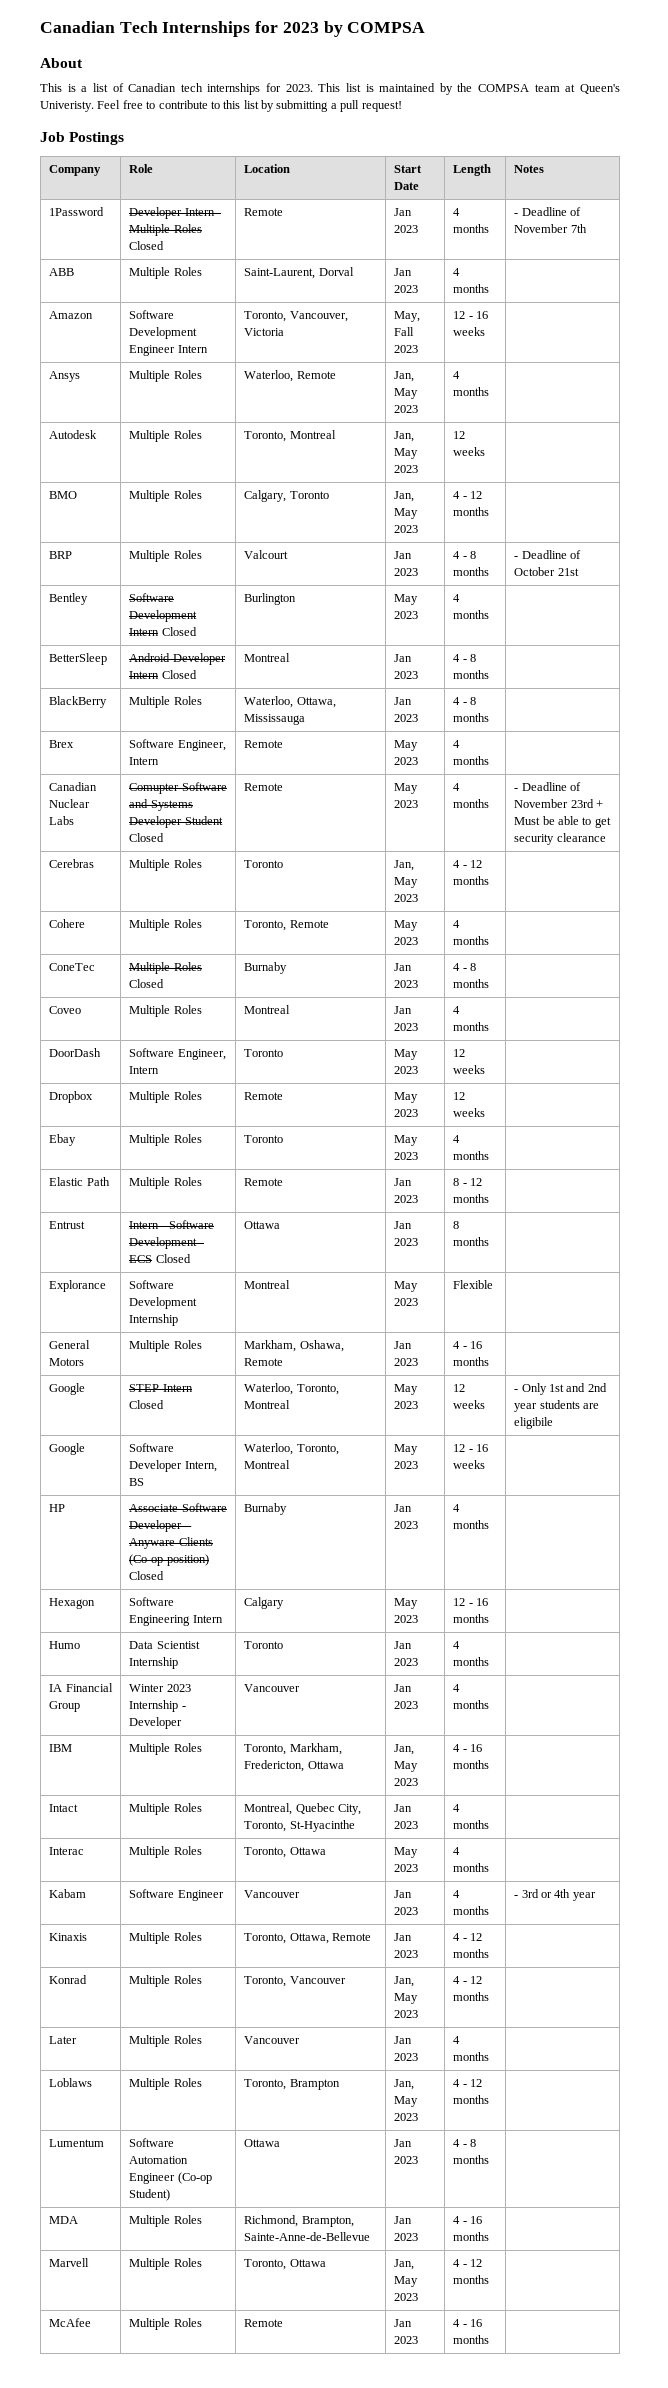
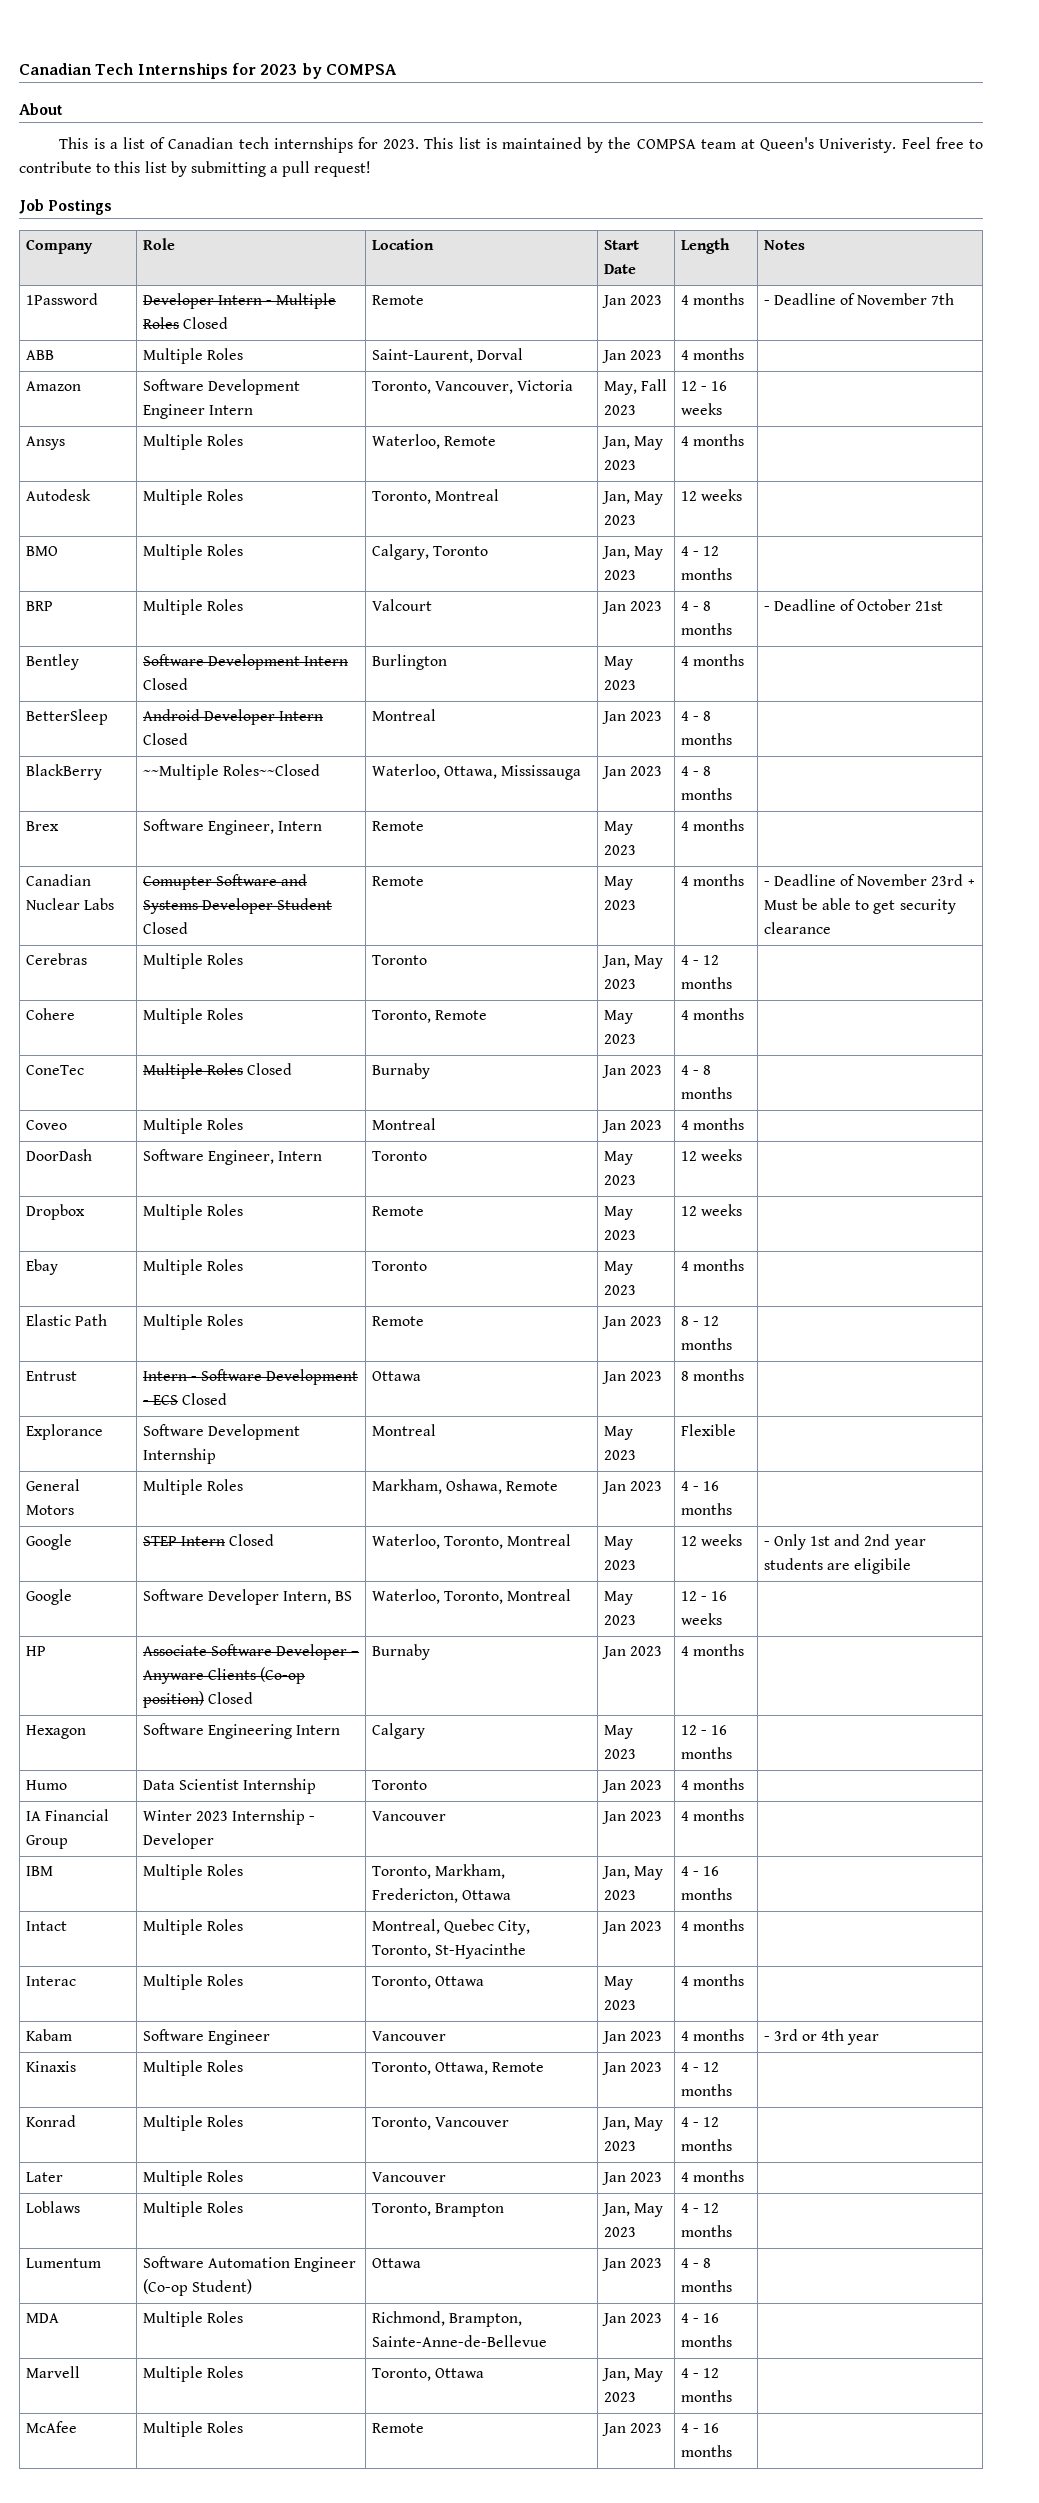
[129,696,202,708] Multiple Roles -> [142,764,320,780] ~~Multiple Roles~~Closed

